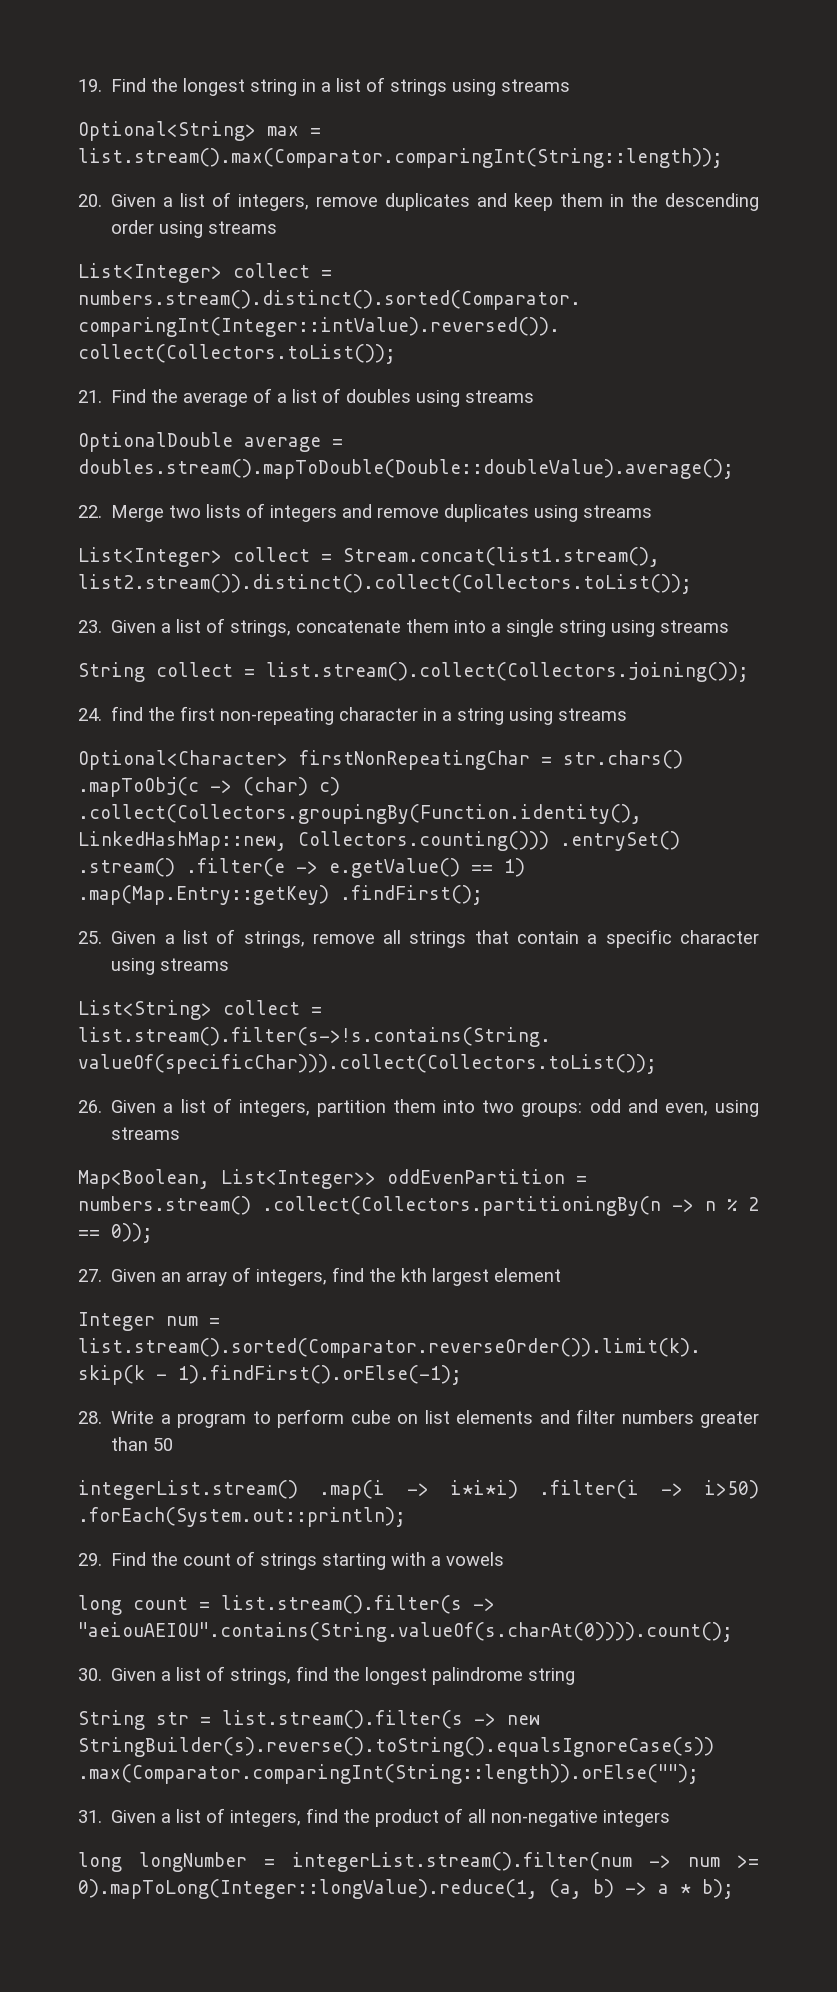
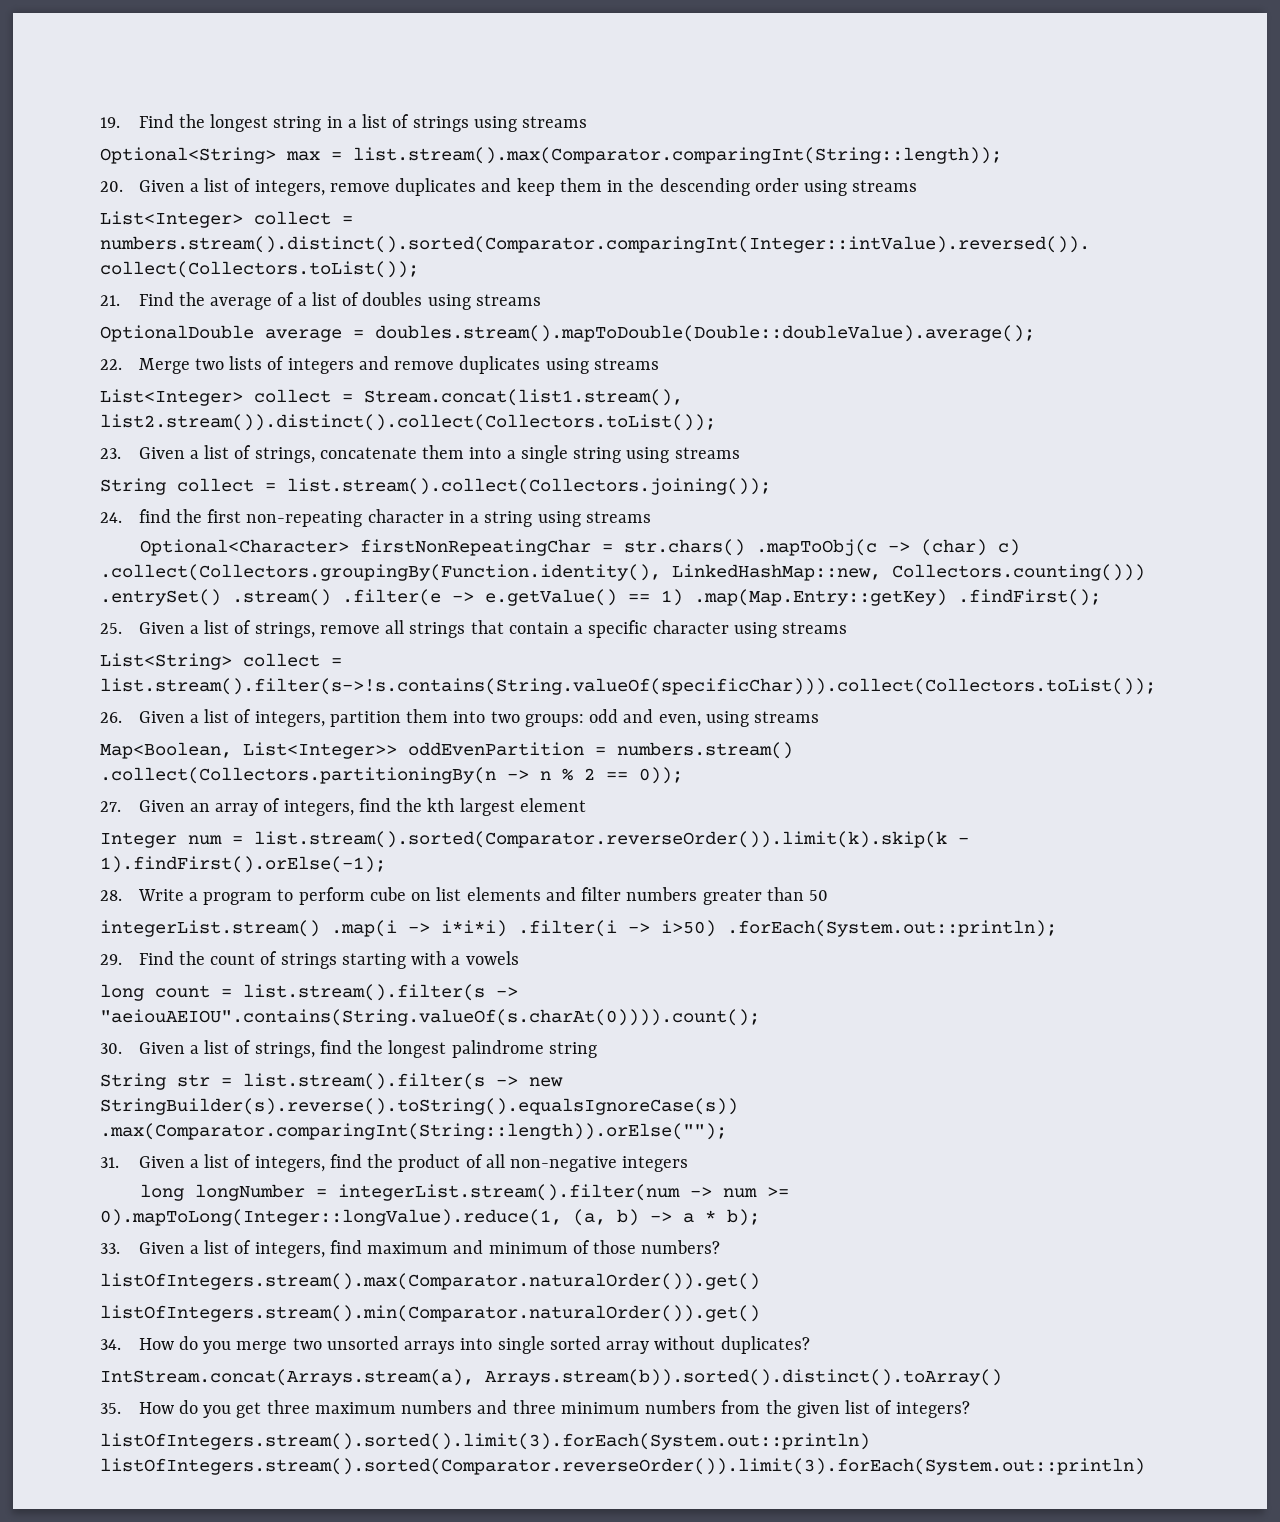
(734, 1889) none -> [100,1240,721,1258] [100,1273,760,1290] [100,1305,760,1322] [100,1336,810,1354] [100,1369,1002,1386] [100,1400,970,1418] [100,1433,870,1450] [100,1458,1145,1475] // 33. Given a list of integers, find maximum and minimum of those numbers? // listOfIntegers.stream().max(Comparator.naturalOrder()).get() // listOfIntegers.stream().min(Comparator.naturalOrder()).get() // 34. How do you merge two unsorted arrays into single sorted array without duplicates? // IntStream.concat(Arrays.stream(a), Arrays.stream(b)).sorted().distinct().toArray() // 35. How do you get three maximum numbers and three minimum numbers from the given list of integers? // listOfIntegers.stream().sorted().limit(3).forEach(System.out::println) listOfIntegers.stream().sorted(Comparator.reverseOrder()).limit(3).forEach(System.out::println)

